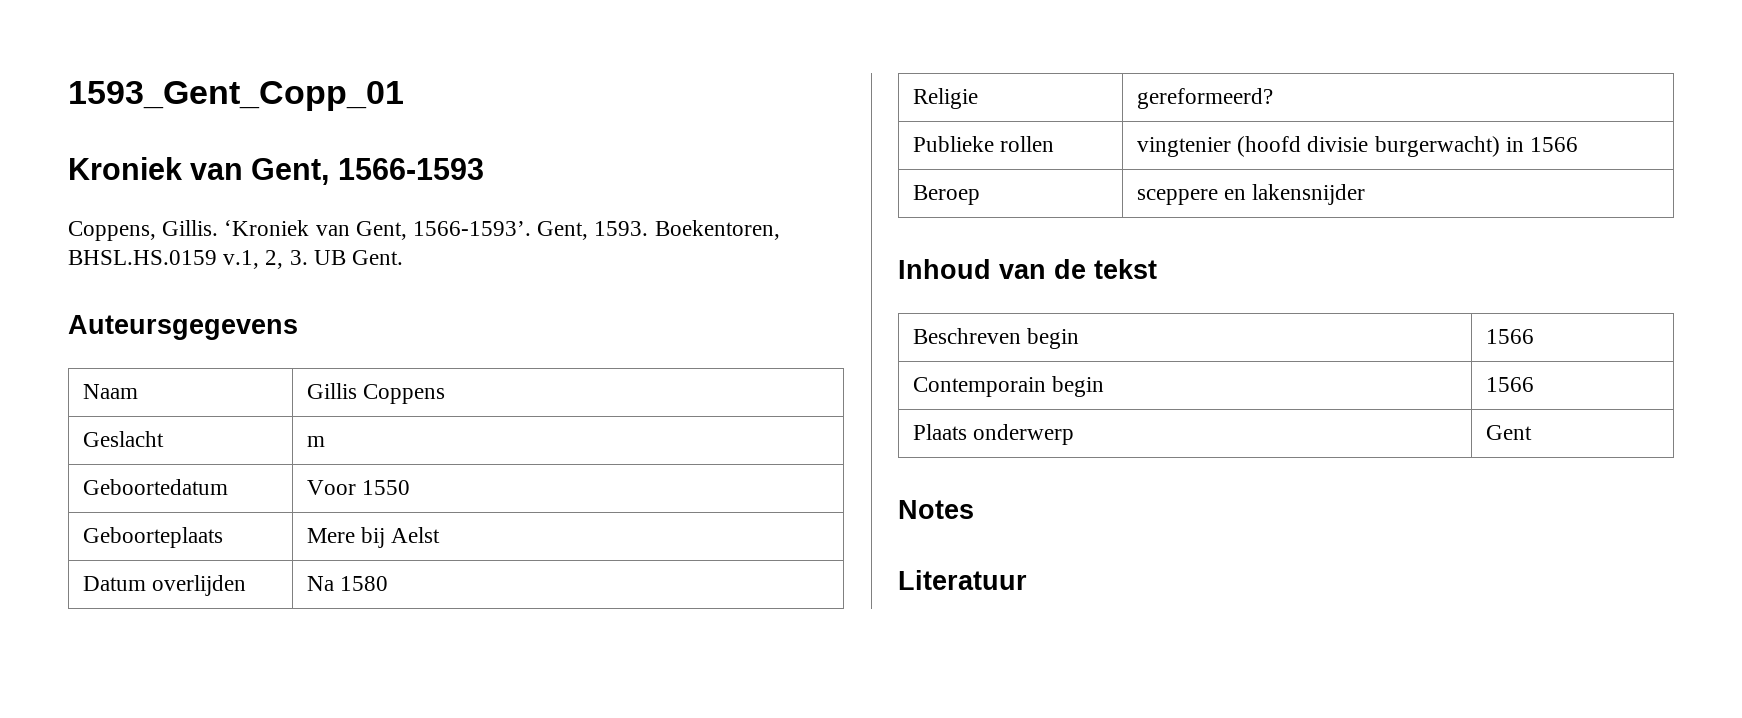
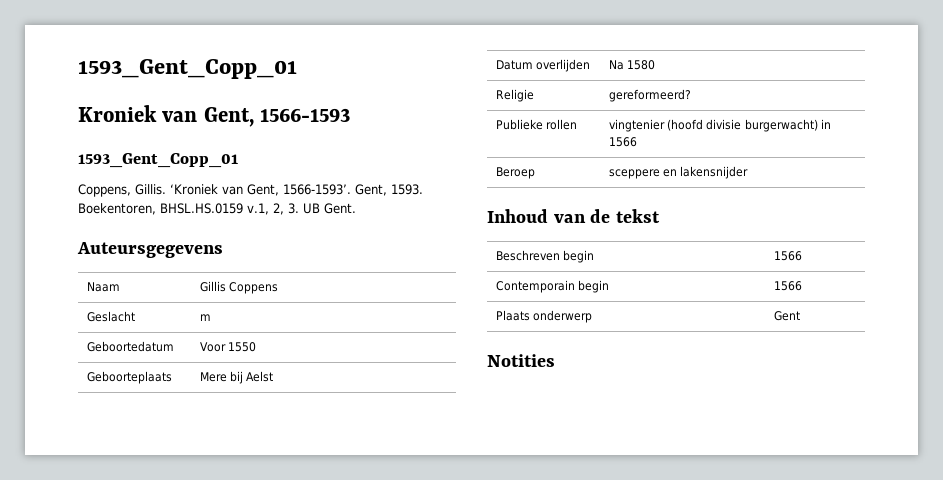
(484, 169) none -> [78,153,238,168] // 1593_Gent_Copp_01
[898,500,974,519] [898,570,1027,590] Notes // Literatuur -> [487,354,555,367] Notities

